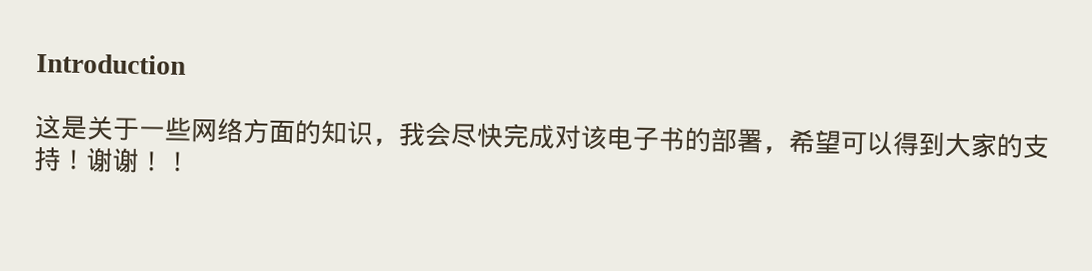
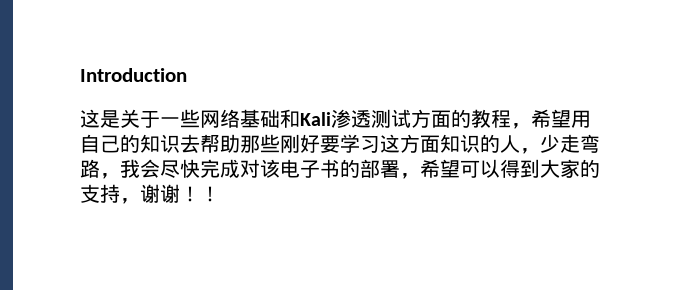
[242,118,374,146] 方面的知识 -> [240,109,591,129] [80,134,600,154] [80,159,100,178] 基础和Kali渗透测试方面的教程，希望用自己的知识去帮助那些刚好要学习这方面知识的人，少走弯路
[60,149,87,171] ！ -> [120,198,140,204] ，

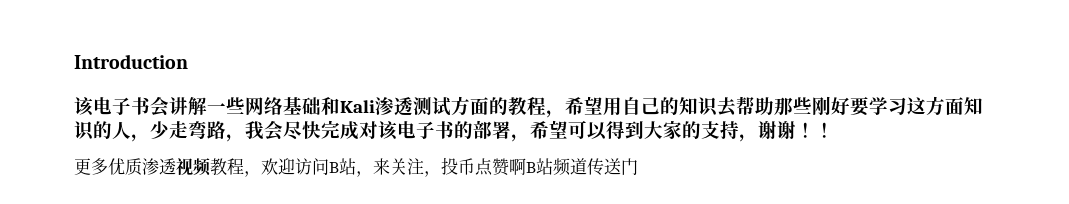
[80,109,160,128] 这是关于 -> [74,96,207,117] 该电子书会讲解
(220, 194) none -> [74,157,638,177] // 更多优质渗透视频教程，欢迎访问B站，来关注，投币点赞啊B站频道传送门

